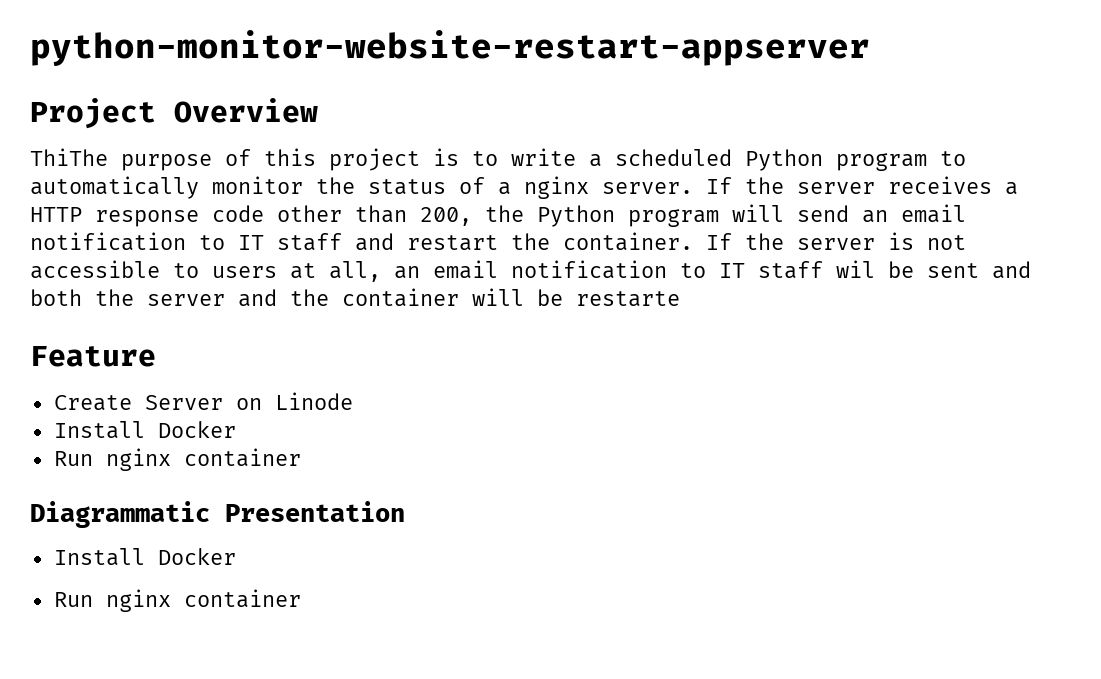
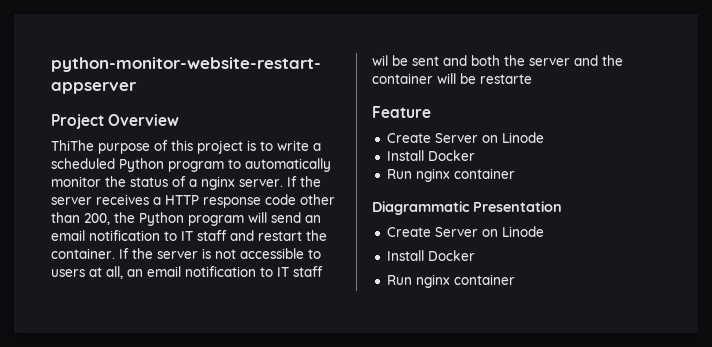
(405, 511) none -> [386,226,544,237] // Create Server on Linode

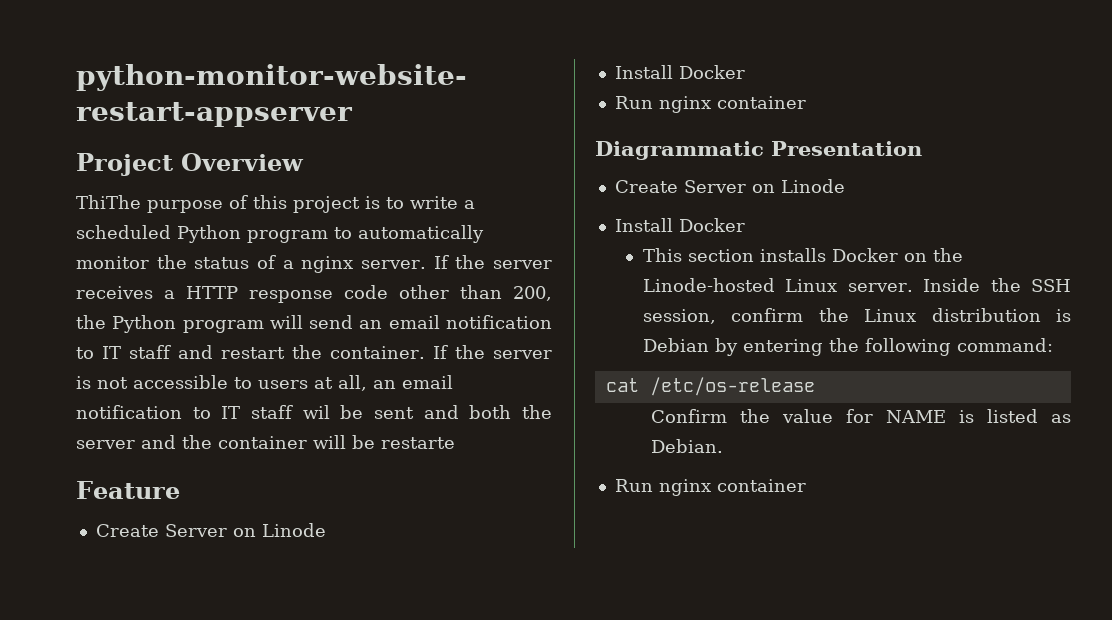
(475, 255) none -> [642,248,963,262] [642,278,1071,292] [642,308,1071,324] [642,338,1053,356] [605,377,815,396] [650,409,1071,423] [650,439,723,453] // This section installs Docker on the Linode-hosted Linux server. Inside the SSH session, confirm the Linux distribution is Debian by entering the following command: // cat /etc/os-release // Confirm the value for NAME is listed as Debian.

